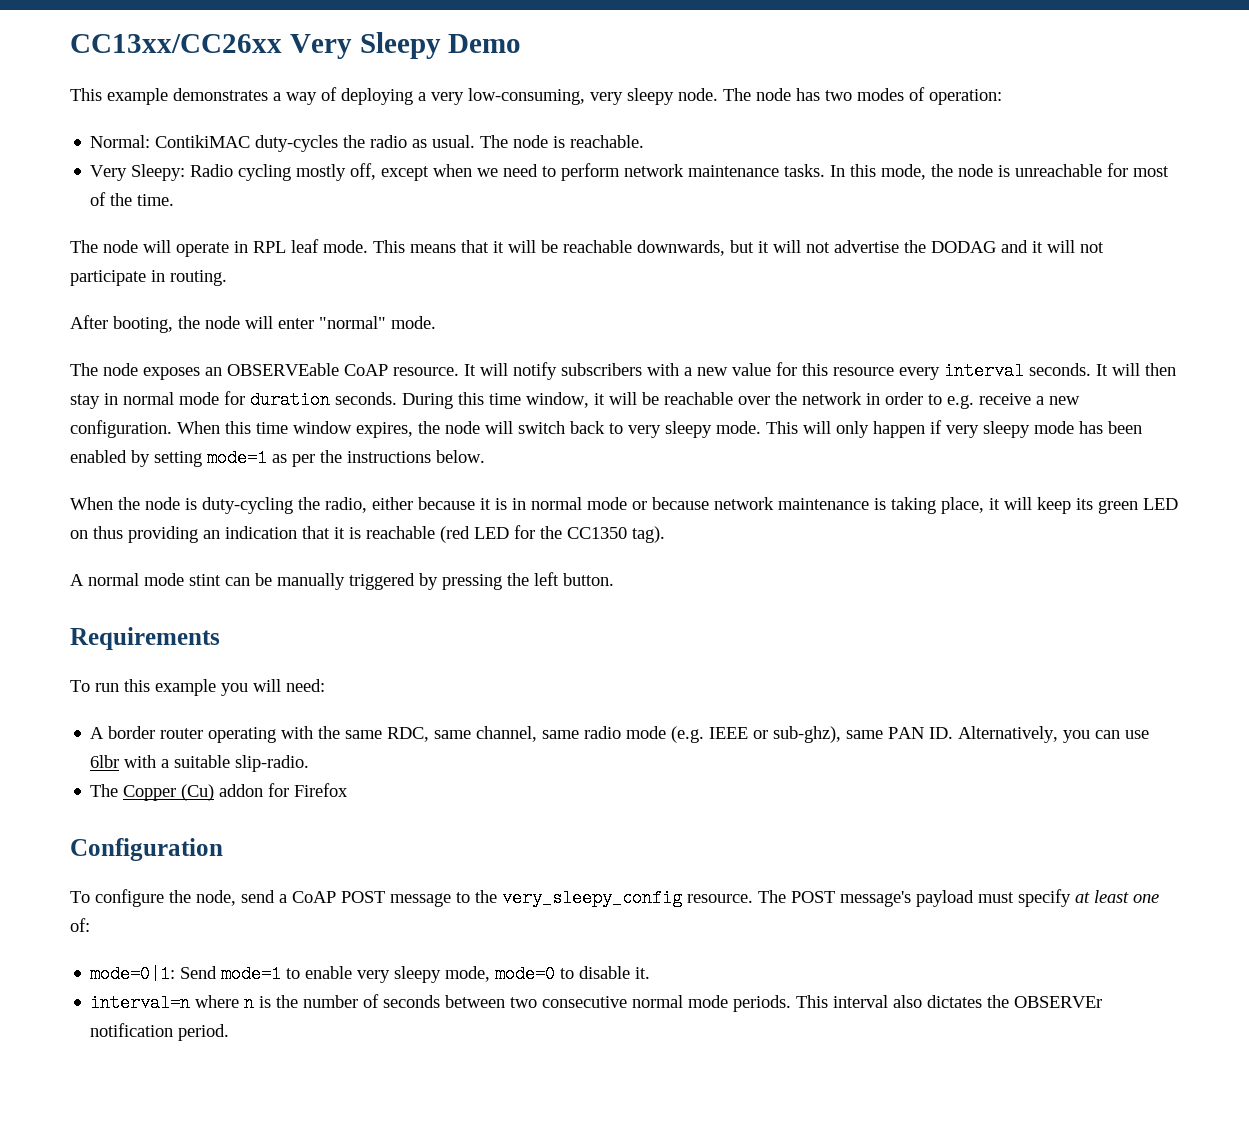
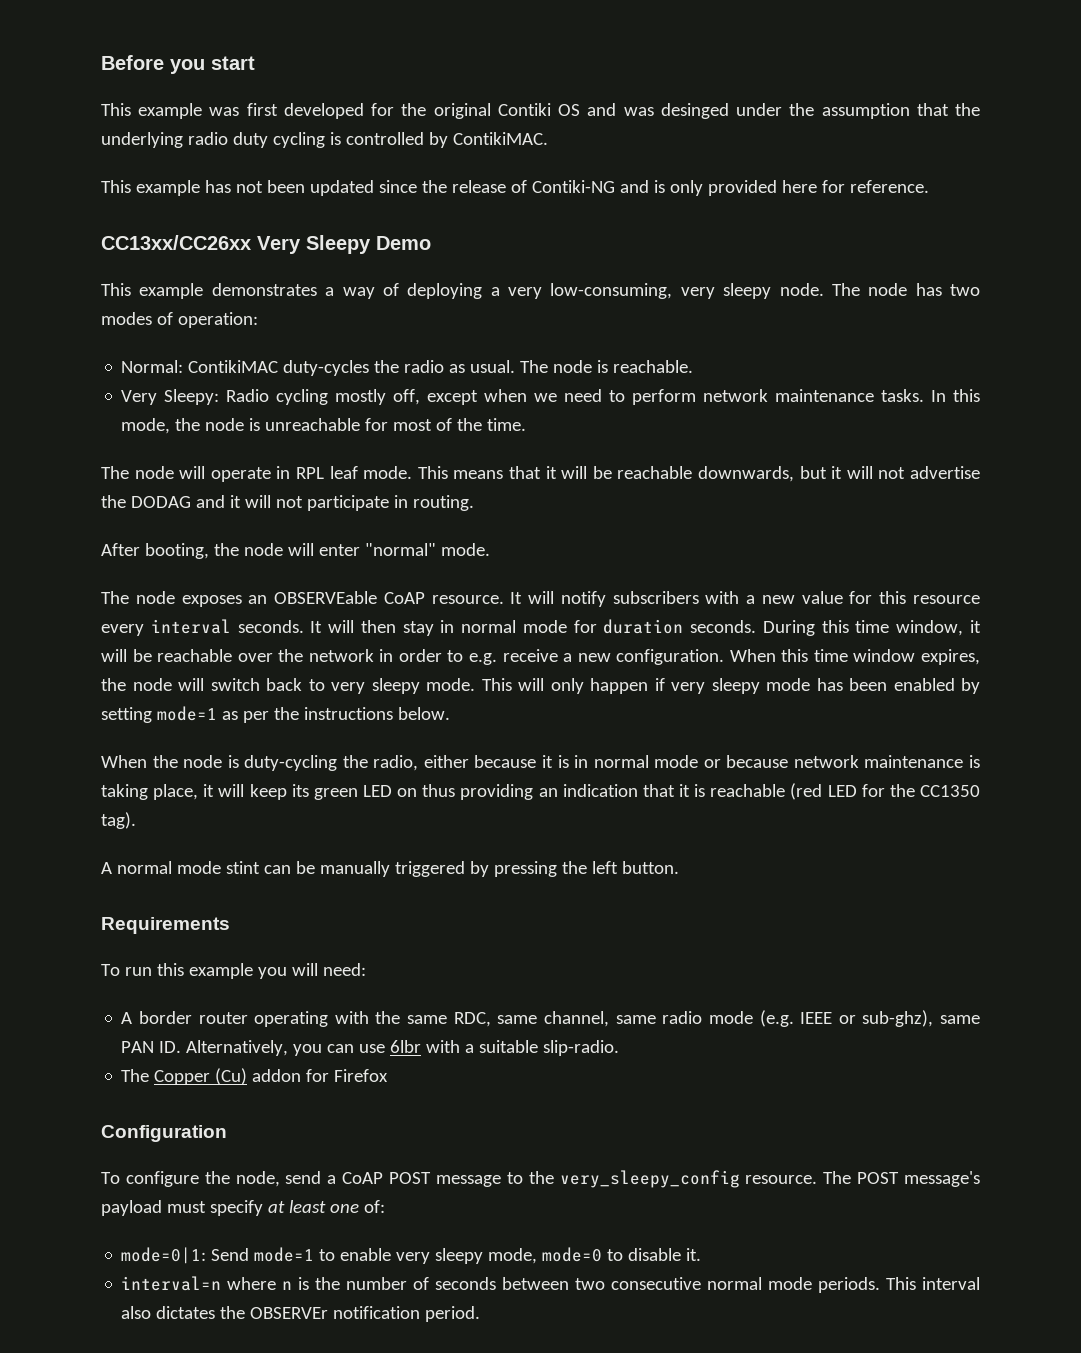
(70, 43) none -> [101,55,255,74] [101,103,981,119] [101,132,548,148] [101,180,929,196] Before you start // This example was first developed for the original Contiki OS and was desinged under the assumption that the underlying radio duty cycling is controlled by ContikiMAC. // This example has not been updated since the release of Contiki-NG and is only provided here for reference. //

